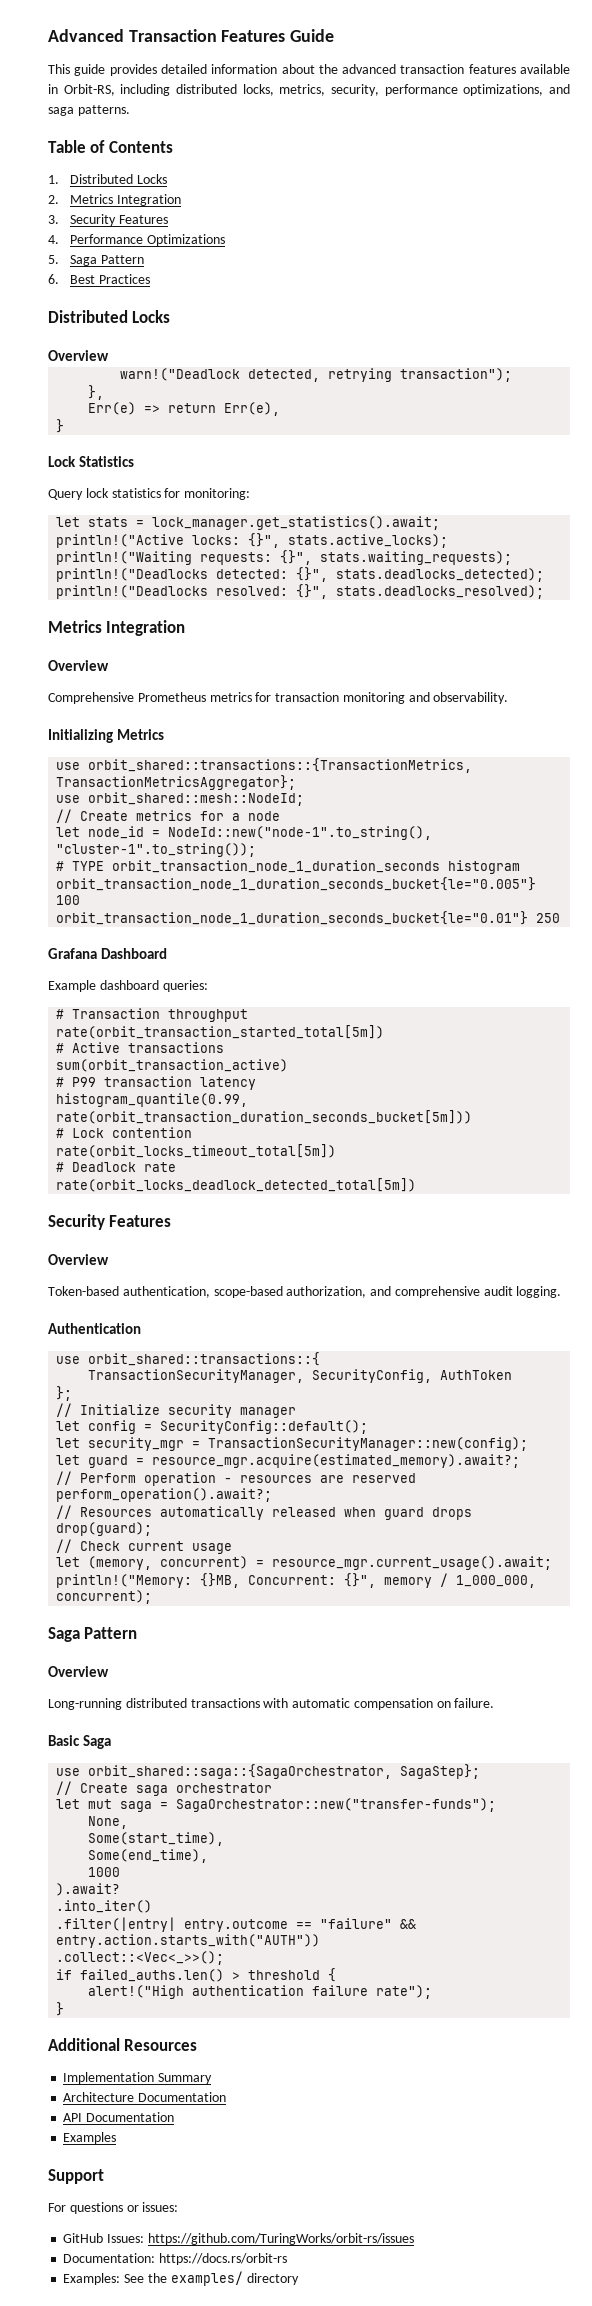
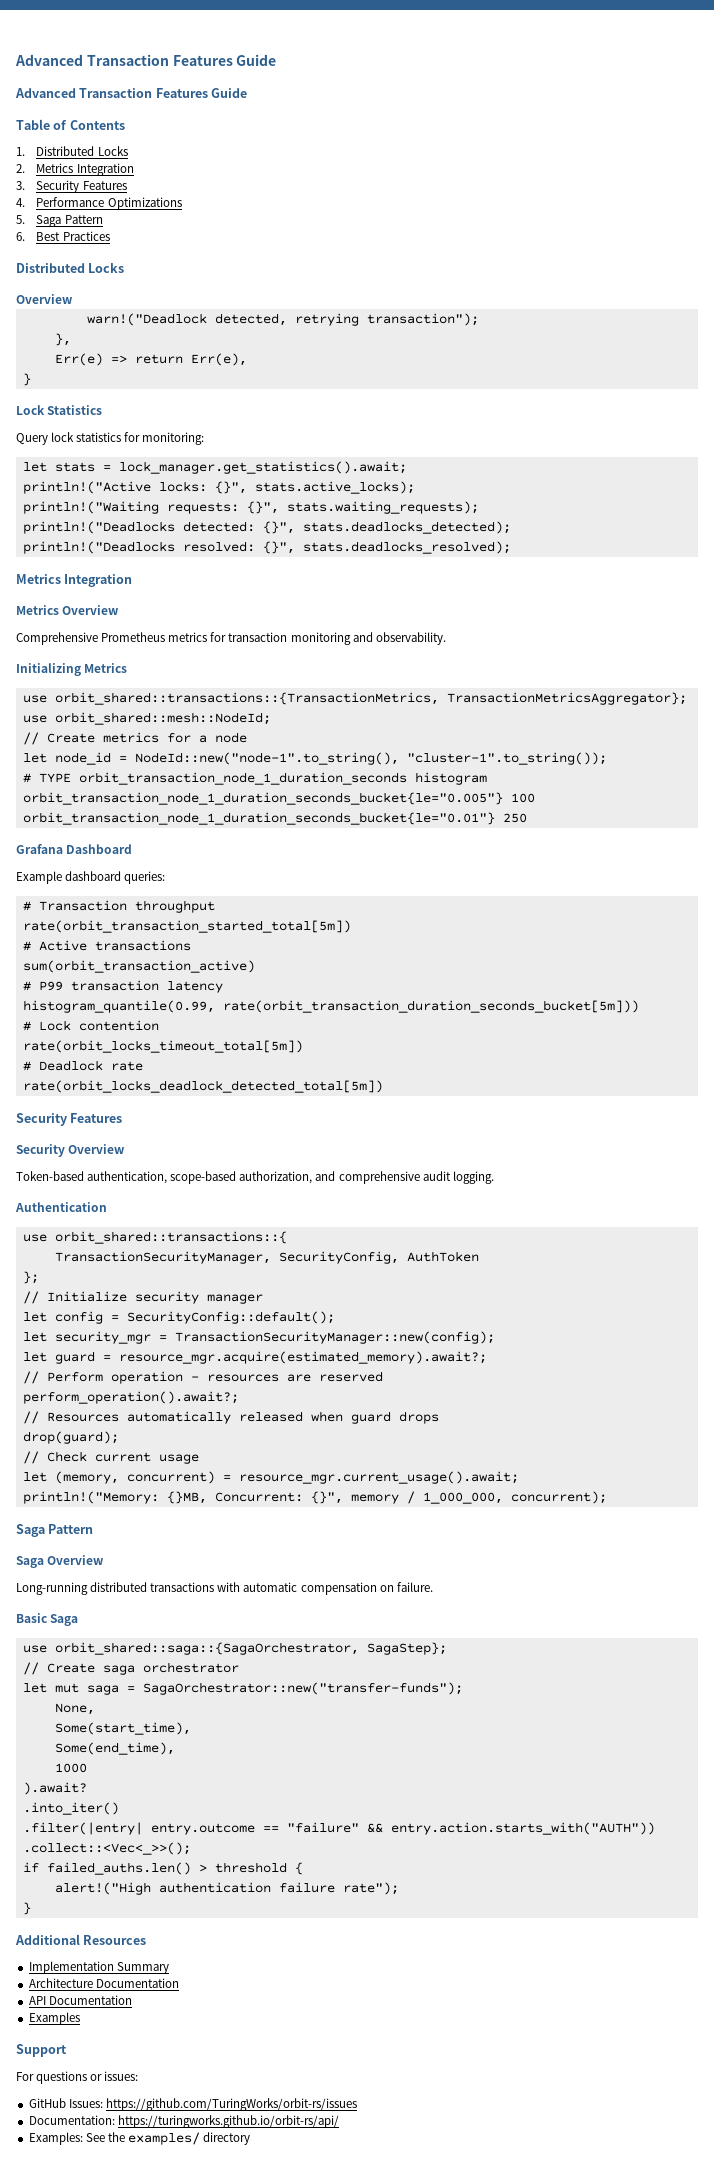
[48,29,335,42] [48,64,571,76] [48,84,570,96] [48,105,130,116] Advanced Transaction Features Guide // This guide provides detailed information about the advanced transaction features available in Orbit-RS, including distributed locks, metrics, security, performance optimizations, and saga patterns. -> [15,54,277,66] [15,88,248,98] Advanced Transaction Features Guide // Advanced Transaction Features Guide
(186, 628) none -> [16,605,59,615] Metrics
(172, 1221) none -> [16,1144,65,1157] Security
(138, 1633) none -> [16,1556,44,1568] Saga
[159,2253,288,2265] https://docs.rs/orbit-rs -> [117,2115,339,2128] https://turingworks.github.io/orbit-rs/api/

